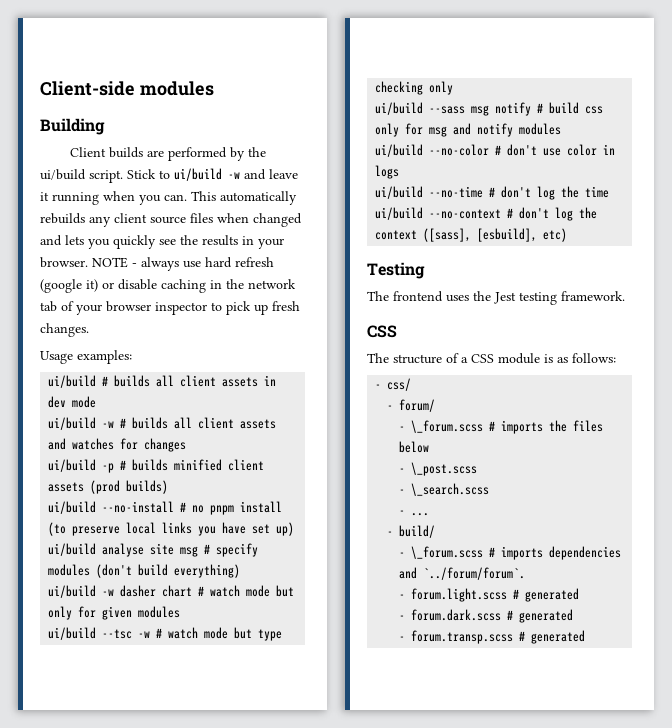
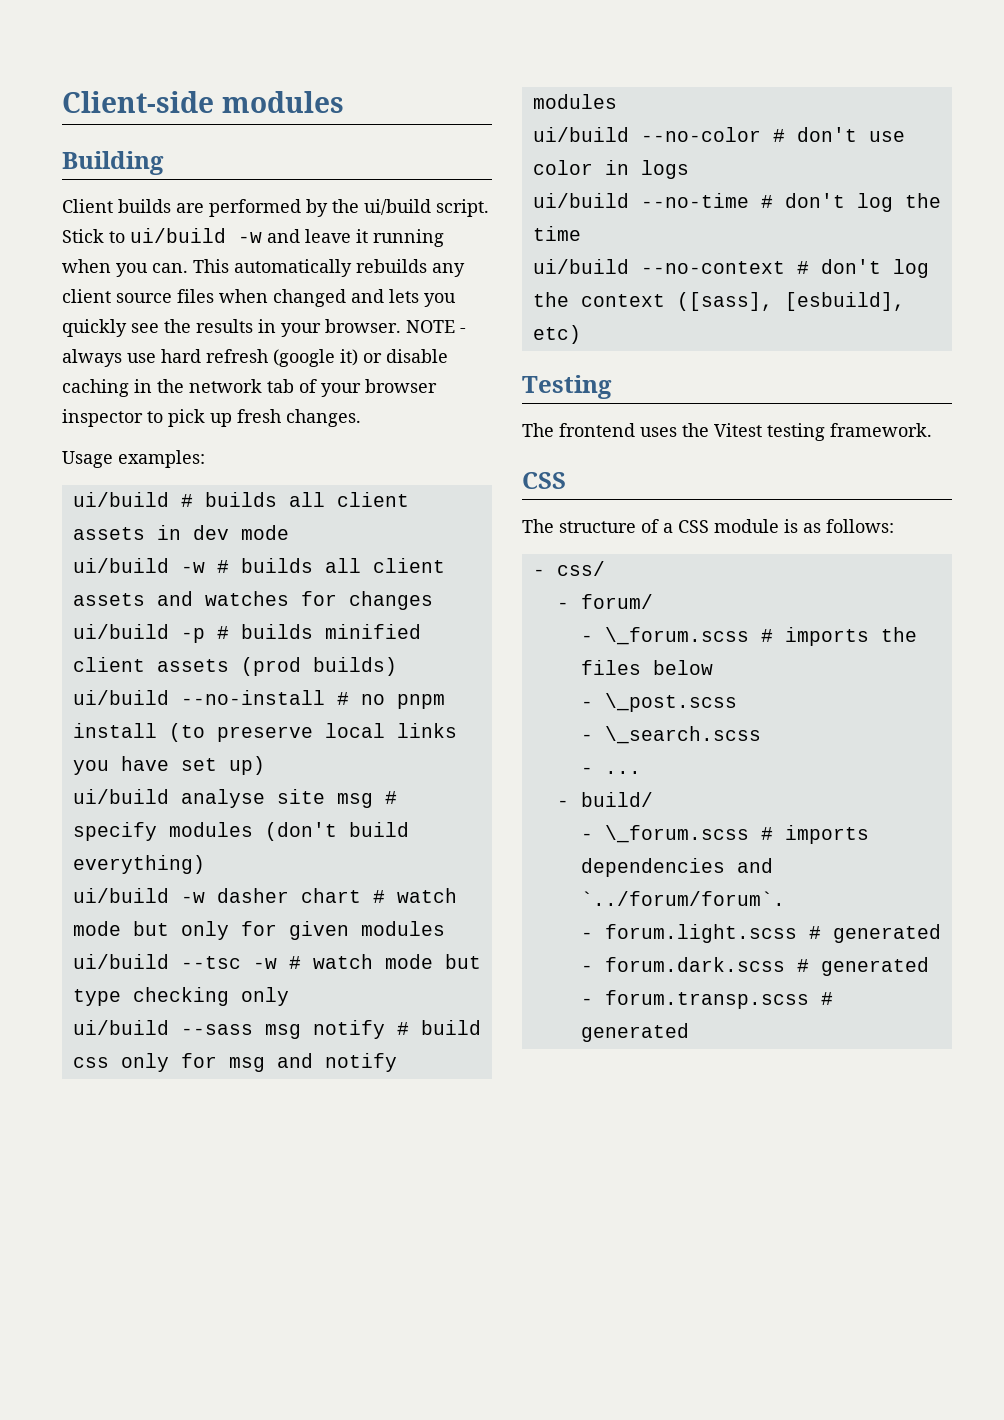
[494,292,516,304] Jest -> [714,423,762,437] Vitest

